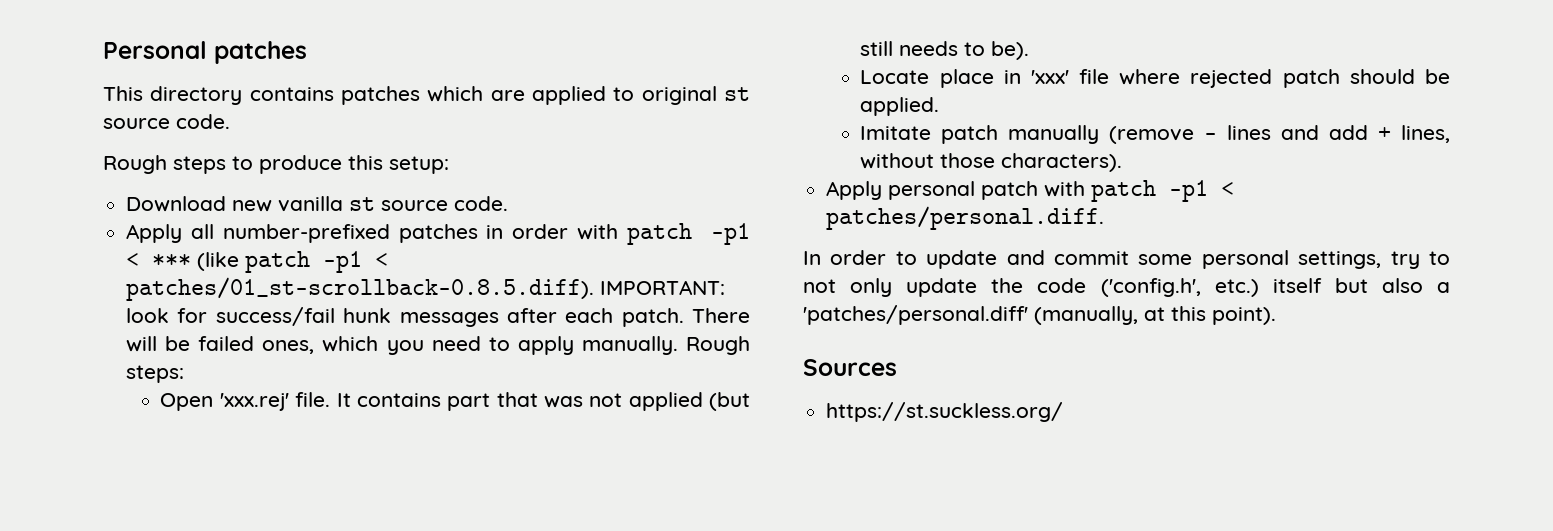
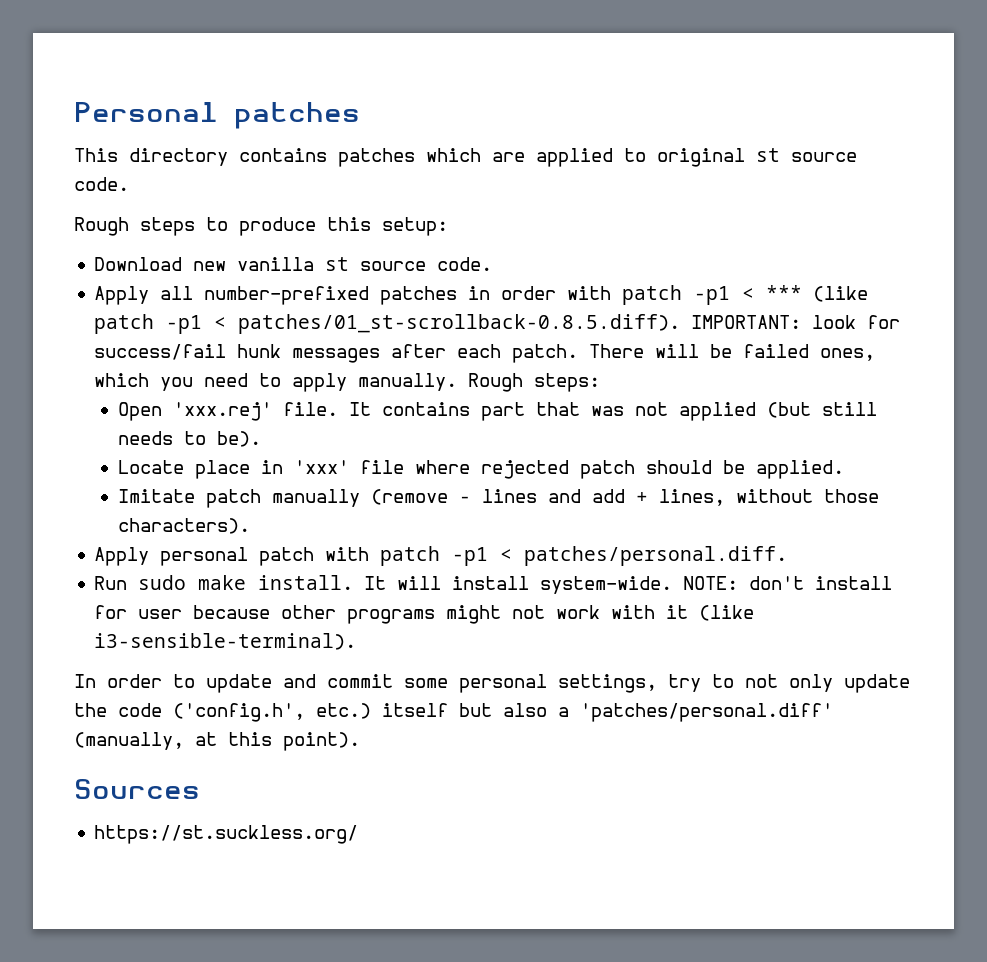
(1105, 218) none -> [94,575,893,594] [94,605,755,624] [94,633,357,650] // Run sudo make install. It will install system-wide. NOTE: don't install for user because other programs might not work with it (like i3-sensible-terminal).

